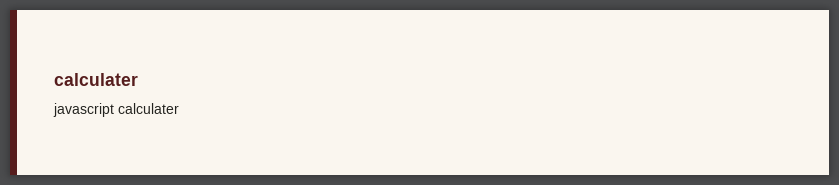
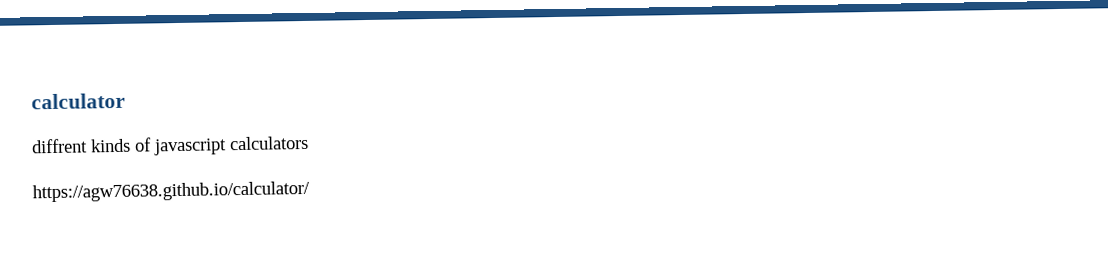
[54,73,138,86] [53,103,179,117] calculater // javascript calculater -> [31,92,126,110] [31,135,309,156] [32,180,310,203] calculator // diffrent kinds of javascript calculators // https://agw76638.github.io/calculator/

